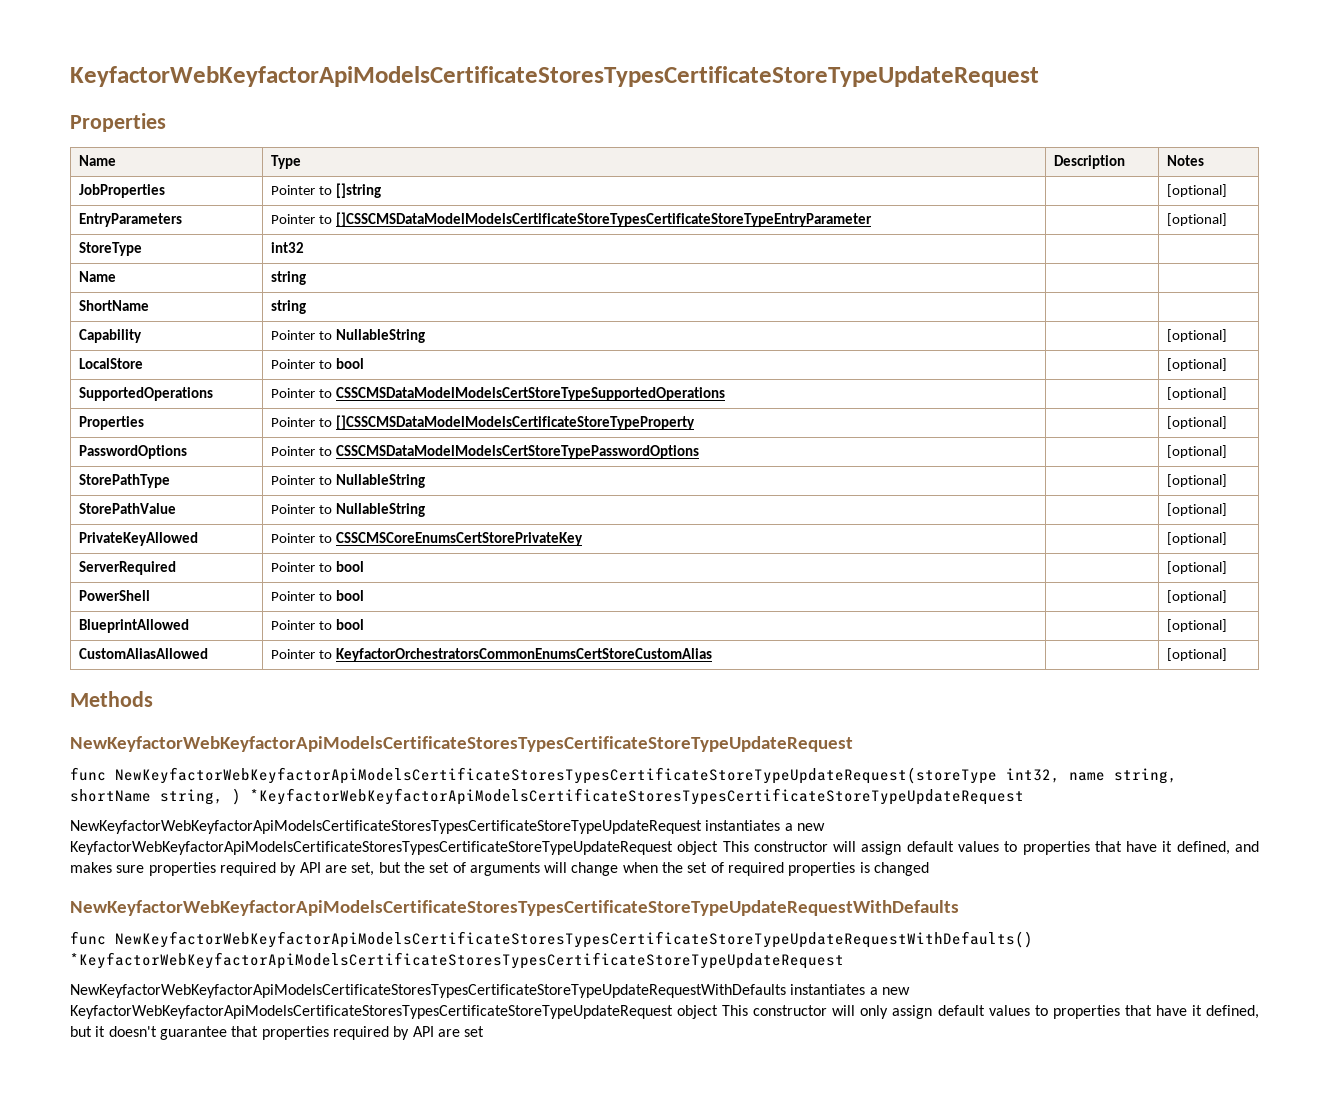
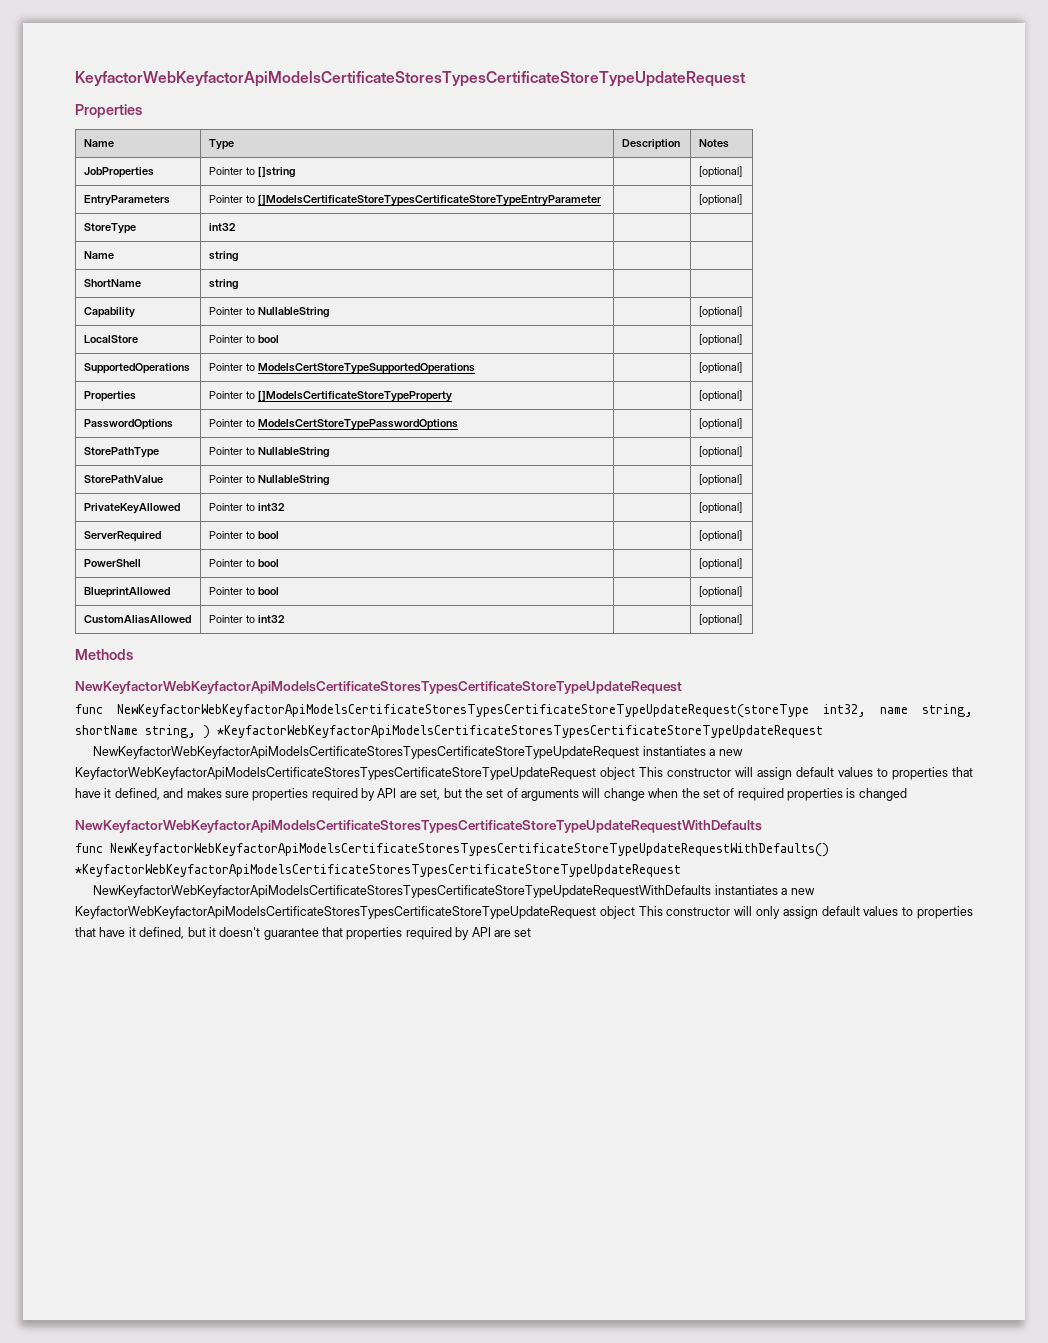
[335,212,872,227] []CSSCMSDataModelModelsCertificateStoreTypesCertificateStoreTypeEntryParameter -> [257,194,601,206] []ModelsCertificateStoreTypesCertificateStoreTypeEntryParameter
[335,387,725,401] CSSCMSDataModelModelsCertStoreTypeSupportedOperations -> [257,363,475,374] ModelsCertStoreTypeSupportedOperations
[335,415,695,430] []CSSCMSDataModelModelsCertificateStoreTypeProperty -> [257,390,452,402] []ModelsCertificateStoreTypeProperty
[335,445,699,459] CSSCMSDataModelModelsCertStoreTypePasswordOptions -> [257,419,458,430] ModelsCertStoreTypePasswordOptions
[335,532,583,546] CSSCMSCoreEnumsCertStorePrivateKey -> [257,503,285,511] int32
[335,648,712,662] KeyfactorOrchestratorsCommonEnumsCertStoreCustomAlias -> [257,615,285,623] int32

